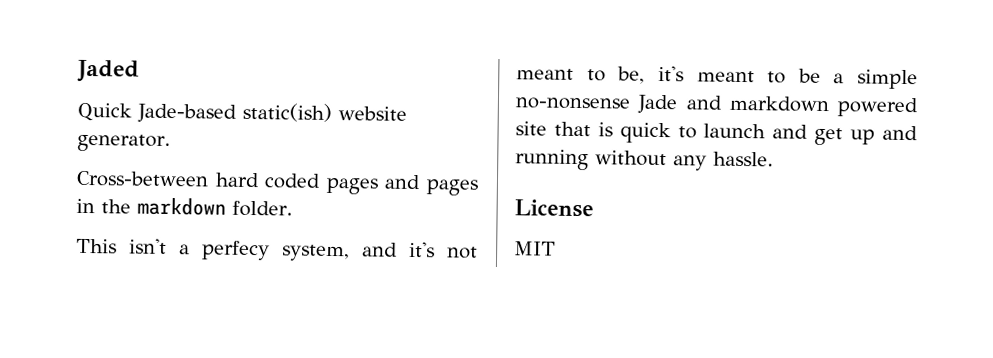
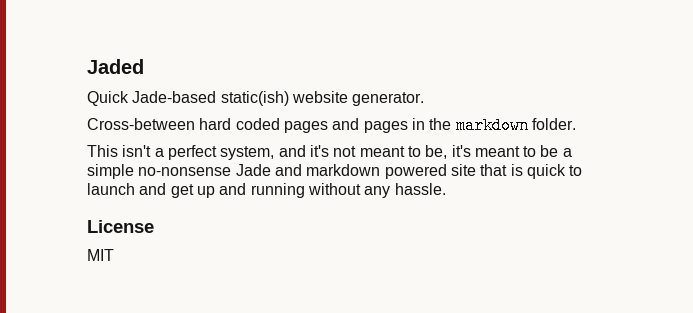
[201,240,270,261] perfecy -> [167,145,217,160] perfect

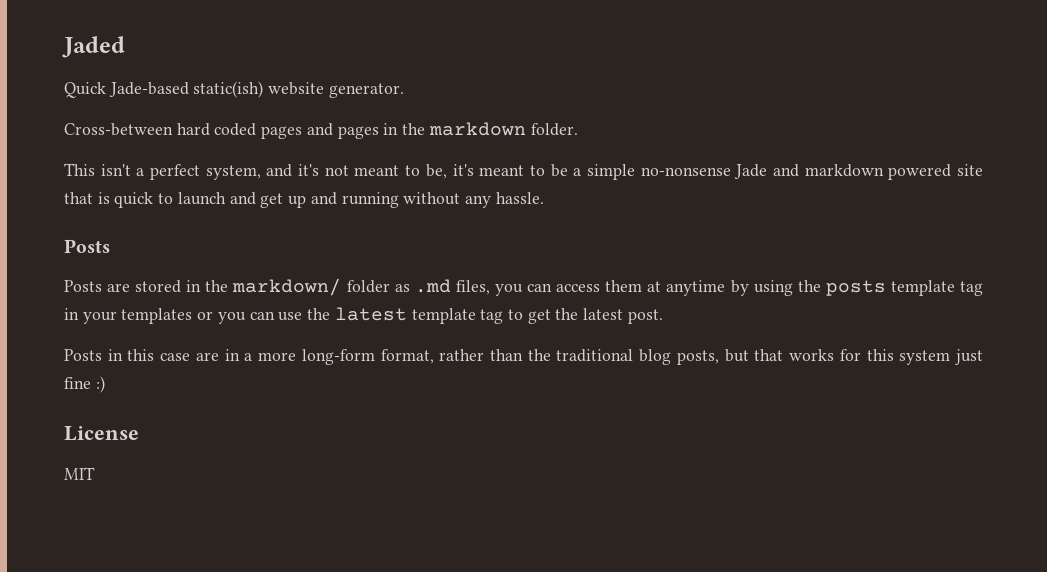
(446, 189) none -> [64,239,110,253] [64,278,983,296] [64,307,663,324] [64,349,984,365] [64,376,105,393] // Posts // Posts are stored in the markdown/ folder as .md files, you can access them at anytime by using the posts template tag in your templates or you can use the latest template tag to get the latest post. // Posts in this case are in a more long-form format, rather than the traditional blog posts, but that works for this system just fine :)

